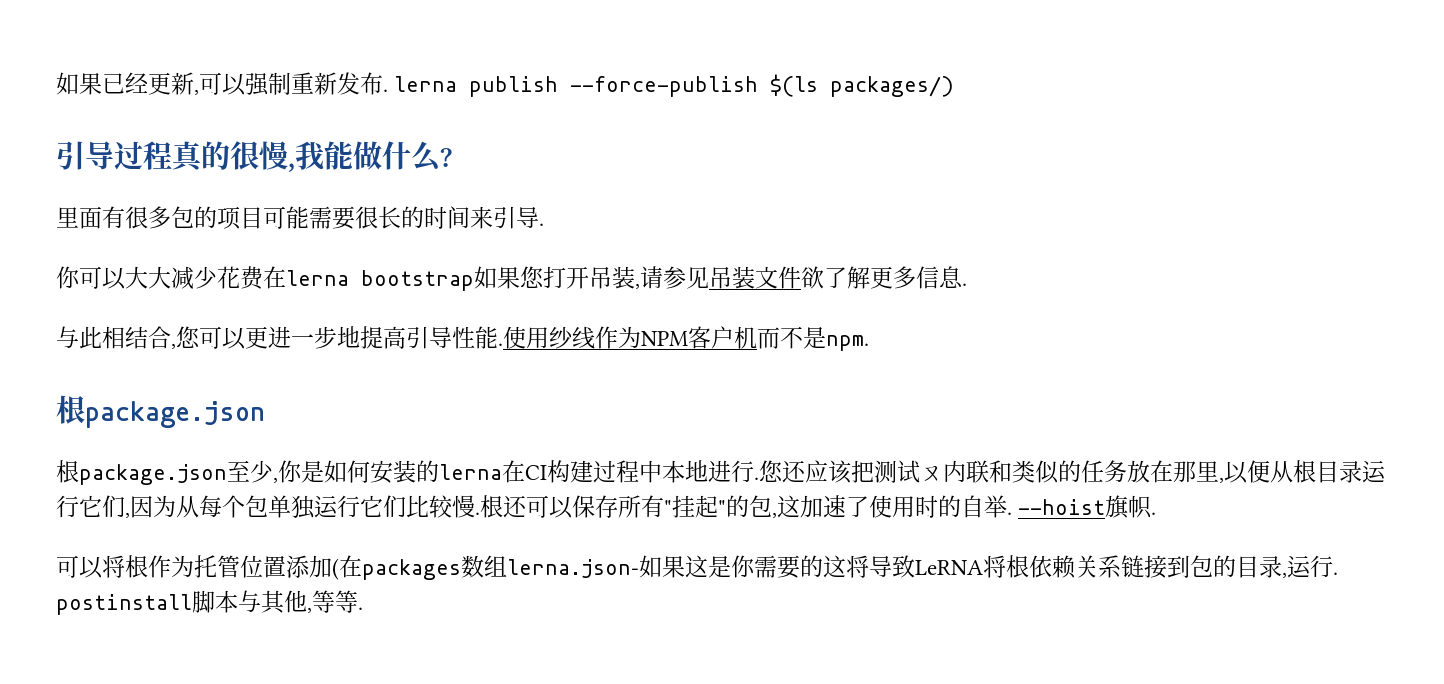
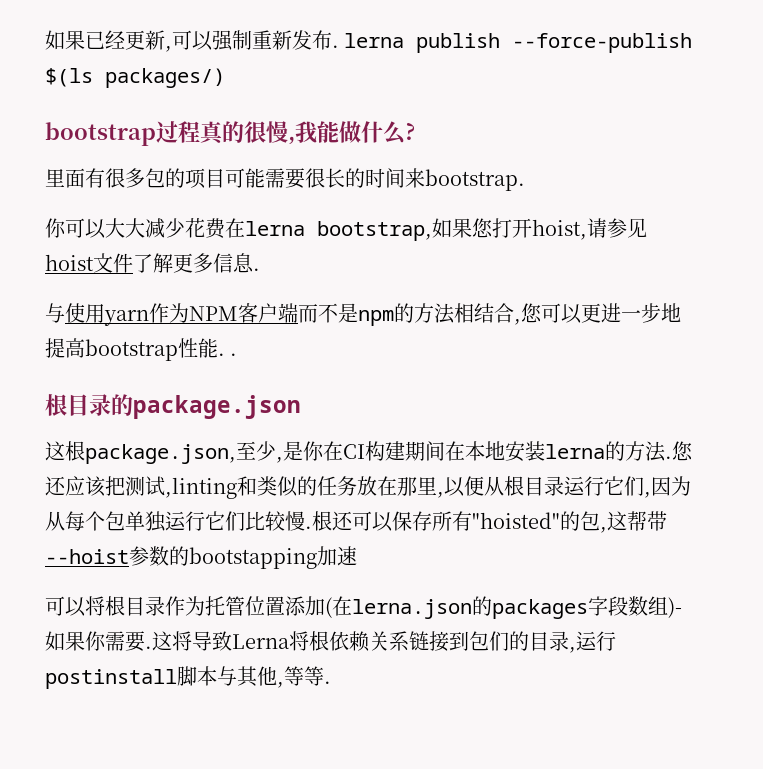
[56,141,114,170] 引导 -> [45,122,156,146] bootstrap
[493,206,544,229] 引导. -> [425,169,525,191] bootstrap.
[361,270,474,291] bootstrap -> [317,221,432,241] bootstrap,
[589,266,824,289] 吊装,请参见吊装文件欲 -> [532,218,647,240] [45,253,133,273] hoist,请参见hoist文件
[79,326,102,349] 此 -> [65,303,455,326] 使用yarn作为NPM客户端而不是npm的方法
[406,326,452,349] 引导 -> [85,339,178,361] bootstrap
[503,326,869,351] [56,395,85,424] 使用纱线作为NPM客户机而不是npm. // 根 -> [230,353,238,356] [45,394,133,416] . // 根目录的
[56,460,754,485] 根package.json至少,你是如何安装的lerna在CI构建过程中本地进行 -> [45,441,666,464] 这根package.json,至少,是你在CI构建期间在本地安装lerna的方法
[920,460,989,483] ㄡ内联 -> [165,477,237,499] ,linting
[664,495,1157,519] "挂起"的包,这加速了使用时的自举. --hoist旗帜. -> [472,511,667,533] [45,546,357,569] "hoisted"的包,这帮带--hoist参数的bootstapping加速
(148, 566) none -> [125,596,165,616] 目录
[362,555,823,580] packages数组lerna.json-如果这是你需要的 -> [352,596,682,619] [45,631,152,652] lerna.json的packages字段数组)-如果你需要.
[915,560,983,575] LeRNA -> [232,634,289,649] Lerna
(1213, 566) none -> [489,631,509,651] 们
[1333,572,1338,575] . -> (616, 641) none

